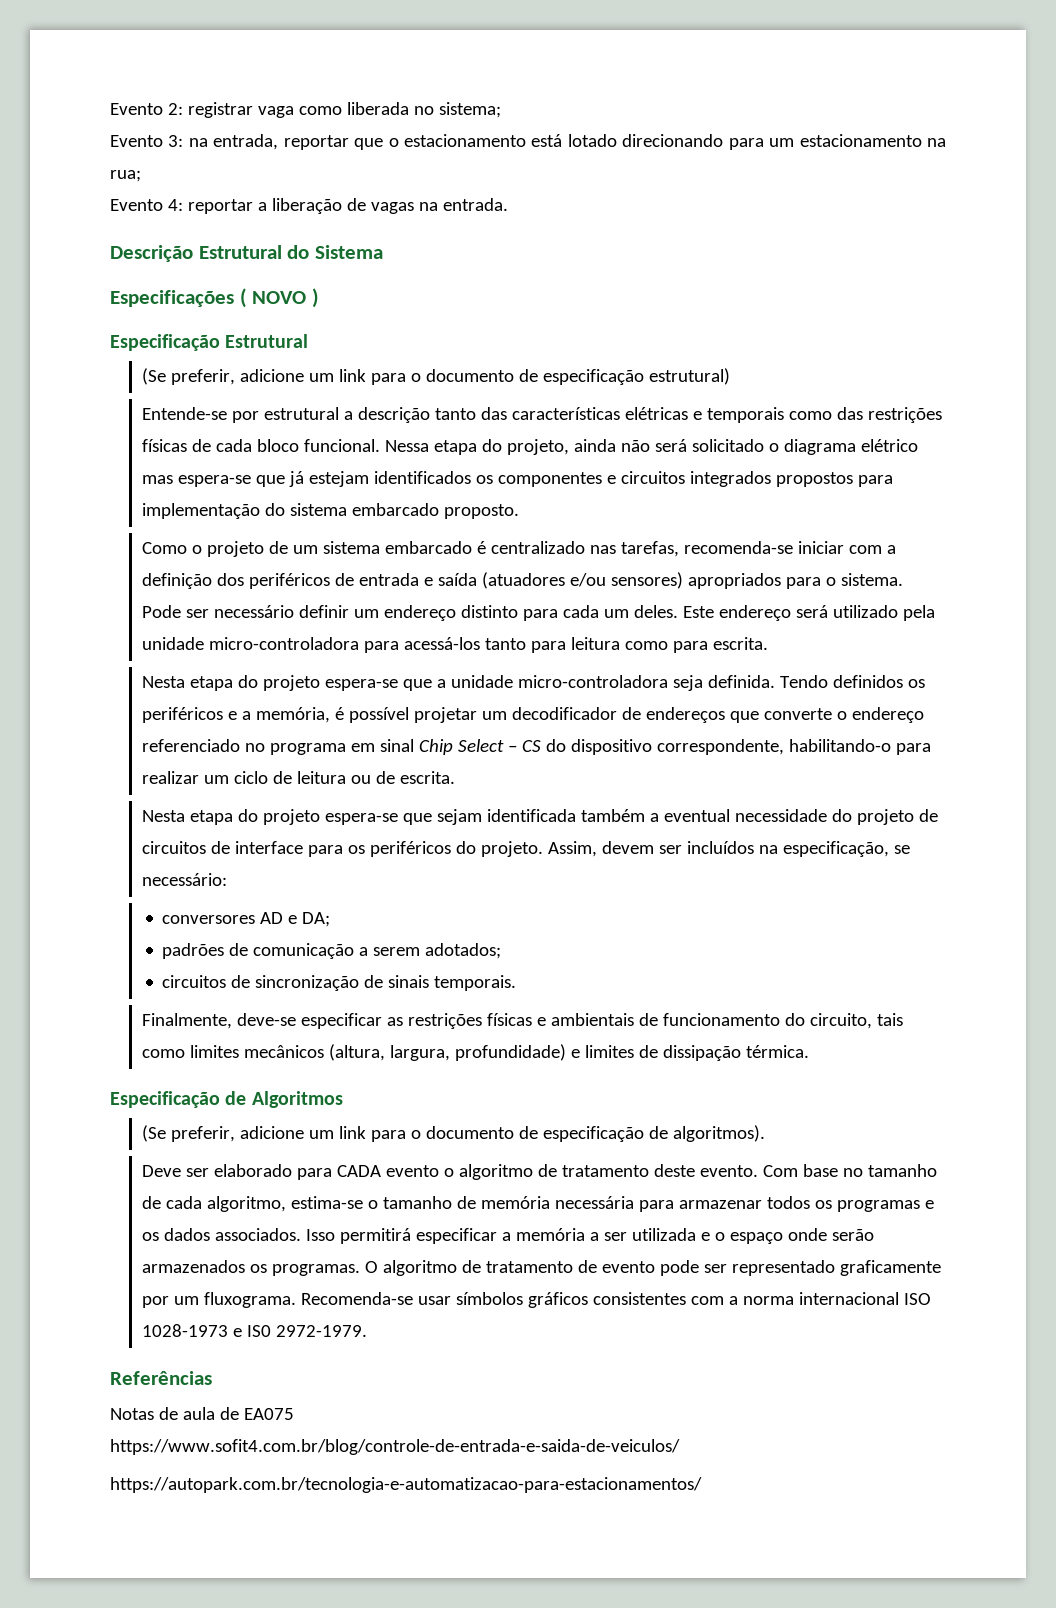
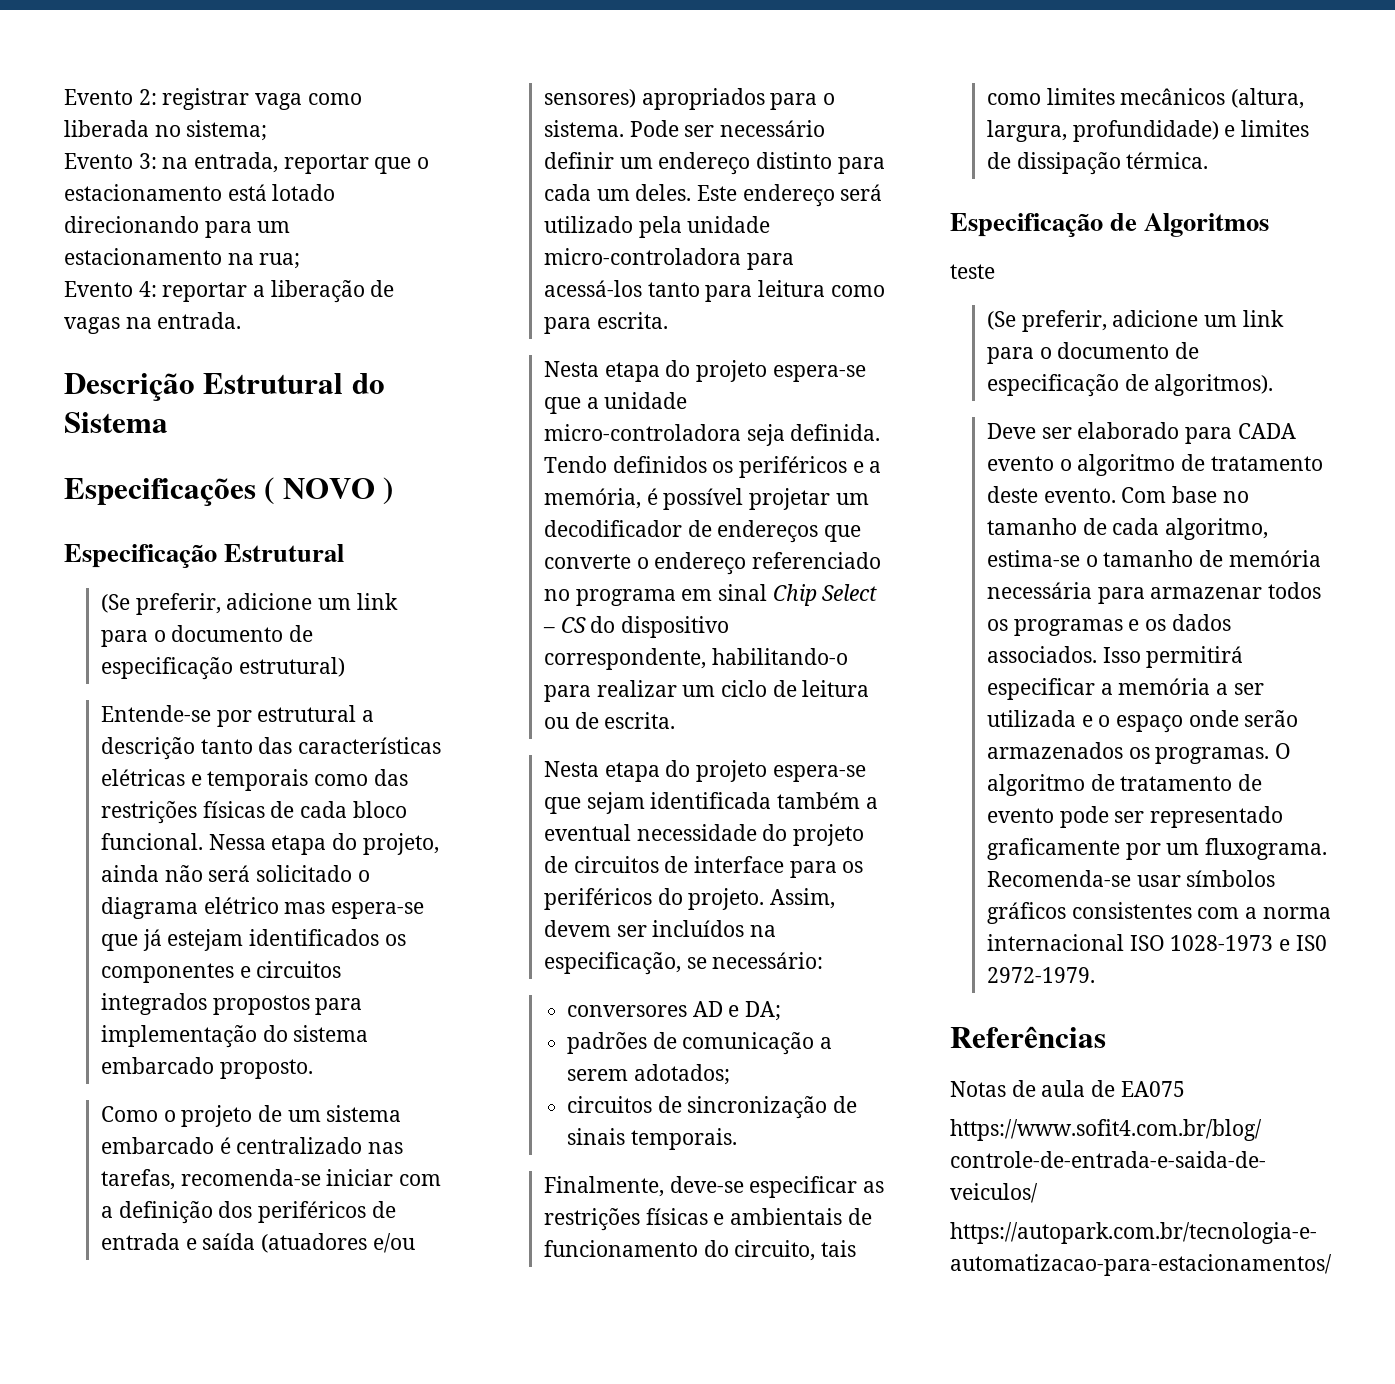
(343, 1099) none -> [950,264,995,279] // teste

